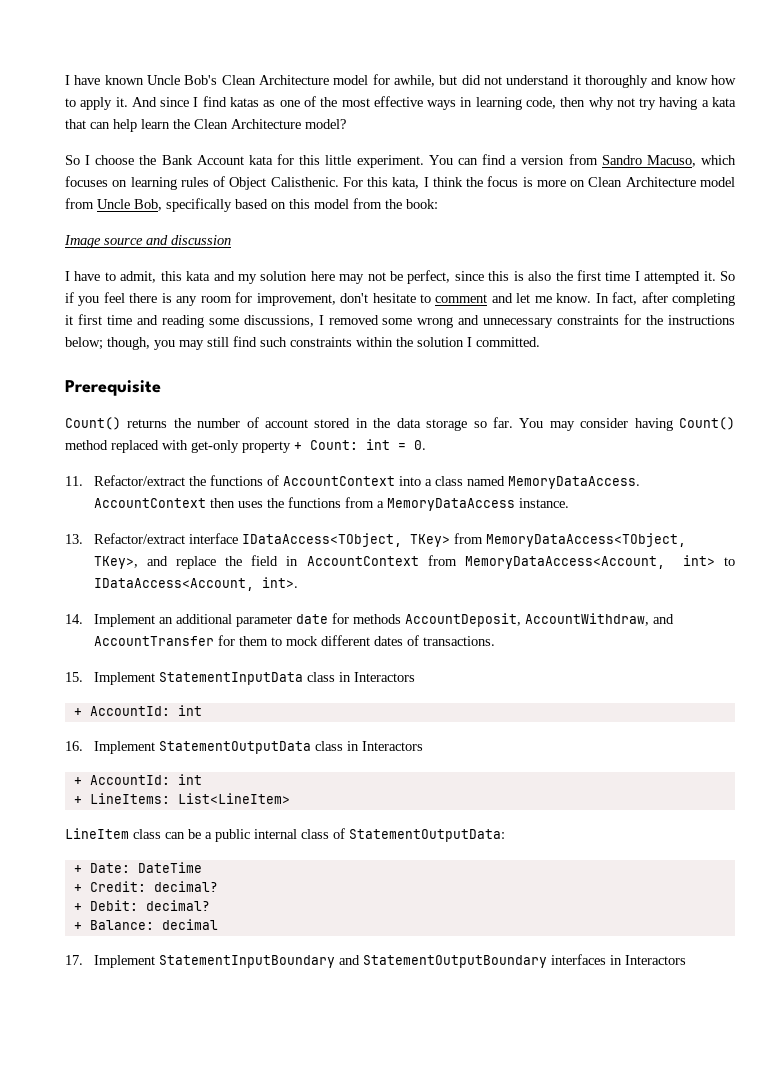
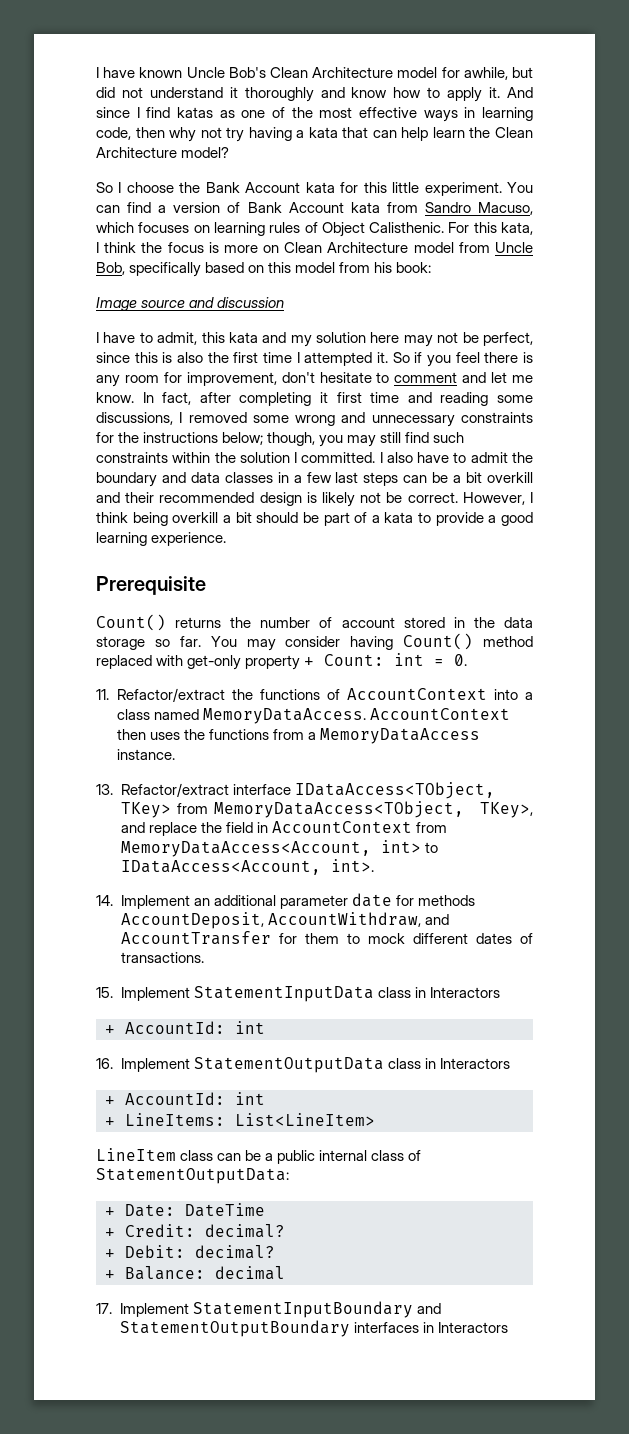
(565, 160) none -> [227,202,380,213] of Bank Account kata
[385,199,402,209] the -> [374,262,393,273] his
(540, 342) none -> [379,452,533,463] [96,472,533,487] [96,492,533,507] [96,512,534,526] [96,532,227,546] I also have to admit the boundary and data classes in a few last steps can be a bit overkill and their recommended design is likely not be correct. However, I think being overkill a bit should be part of a kata to provide a good learning experience.

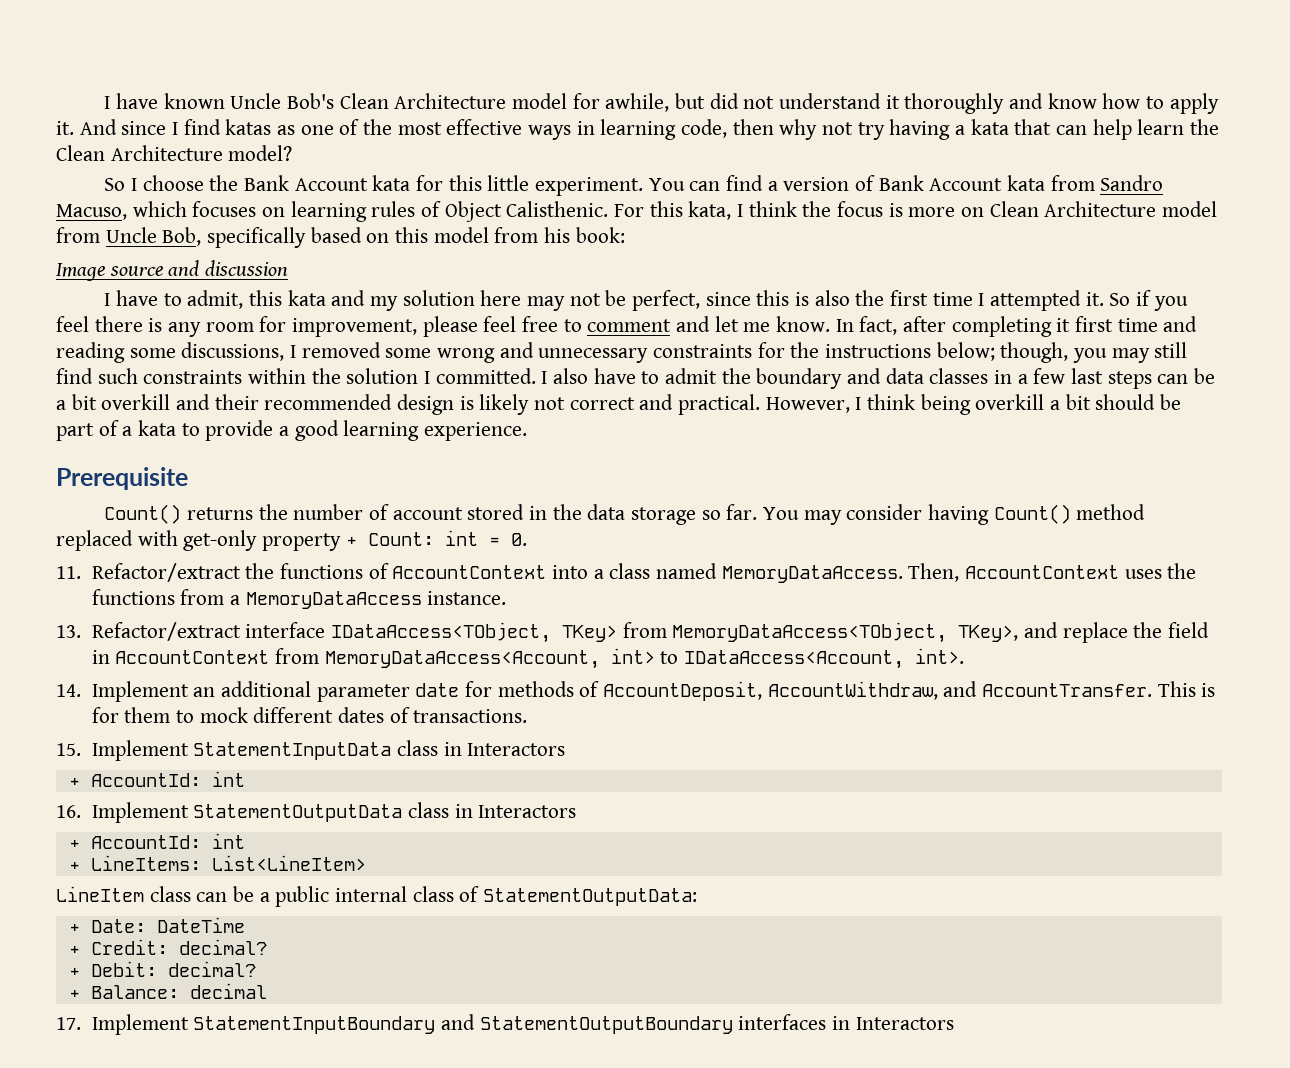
[281,372,372,383] don't hesitate -> [422,316,559,337] please feel free
[386,492,458,503] be correct. -> [569,394,761,415] correct and practical.
[369,708,510,720] [116,729,146,740] AccountContext then -> [908,563,1119,582] Then, AccountContext
(475, 900) none -> [579,681,600,697] of
[120,931,271,945] AccountTransfer -> [981,681,1216,697] AccountTransfer. This is

